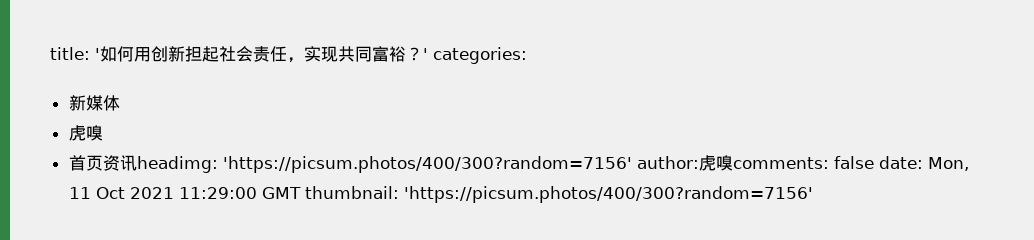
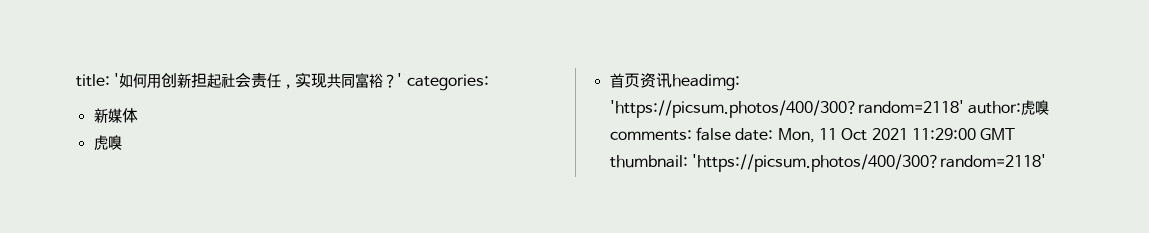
[222,156,632,173] 'https://picsum.photos/400/300?random=7156' -> [609,100,964,118] 'https://picsum.photos/400/300?random=2118'
[403,186,813,203] 'https://picsum.photos/400/300?random=7156' -> [691,154,1046,172] 'https://picsum.photos/400/300?random=2118'

